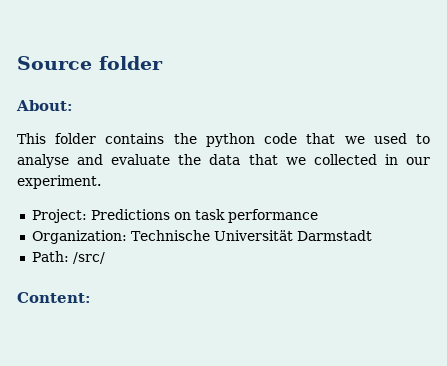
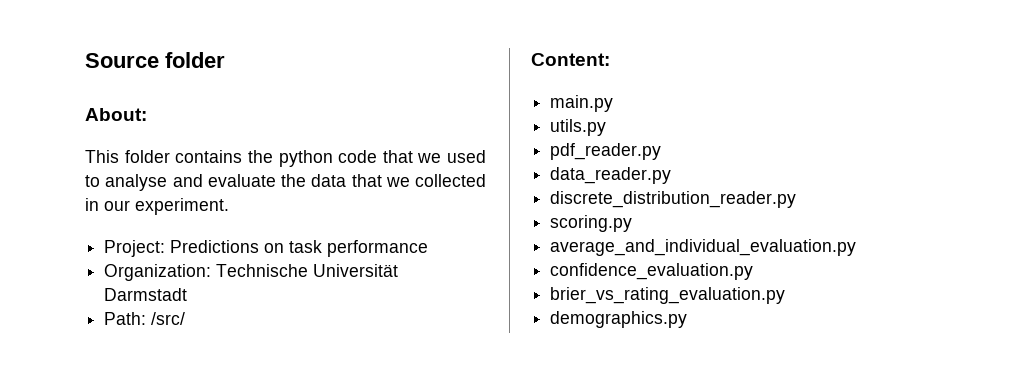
(91, 297) none -> [550,95,614,112] [550,119,607,136] [550,143,662,160] [550,167,672,184] [550,191,797,208] [550,215,633,232] [550,239,857,256] [550,263,754,280] [550,287,786,304] [550,311,688,328] // main.py // utils.py // pdf_reader.py // data_reader.py // discrete_distribution_reader.py // scoring.py // average_and_individual_evaluation.py // confidence_evaluation.py // brier_vs_rating_evaluation.py // demographics.py

